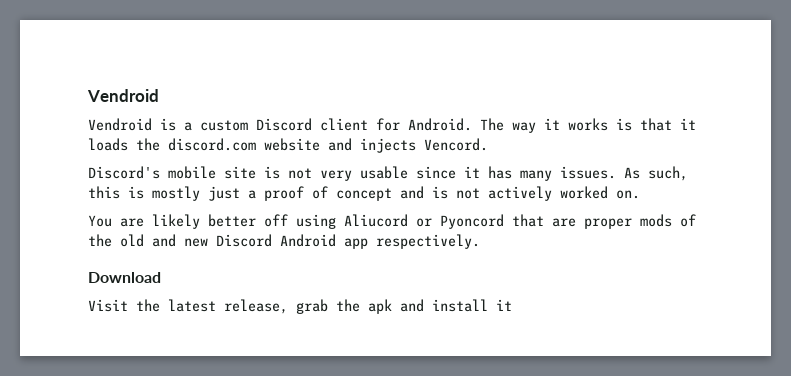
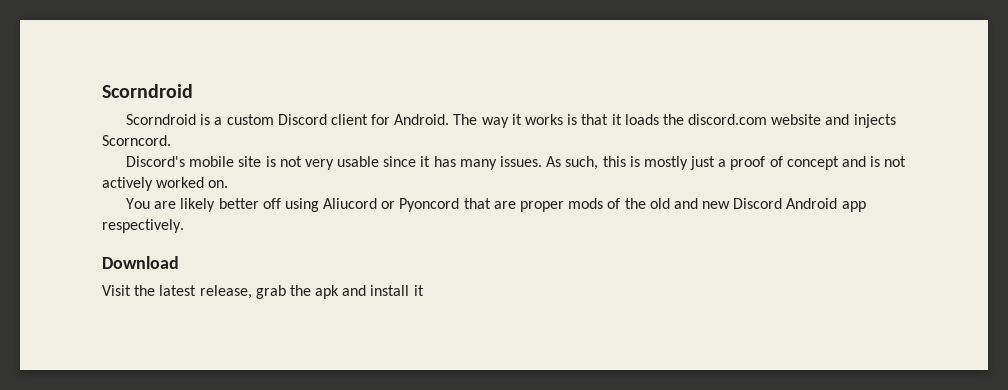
[87,89,159,102] [88,118,152,131] Vendroid // Vendroid -> [102,84,193,98] [125,114,196,125] Scorndroid // Scorndroid
[424,138,488,151] Vencord. -> [102,135,171,146] Scorncord.

